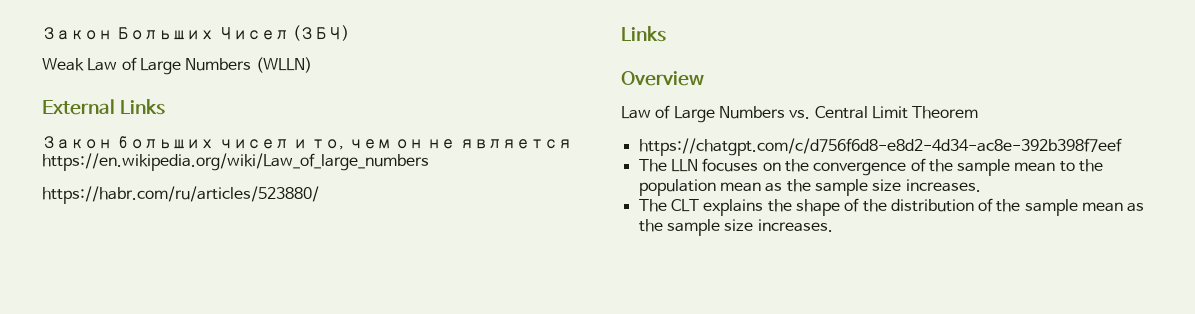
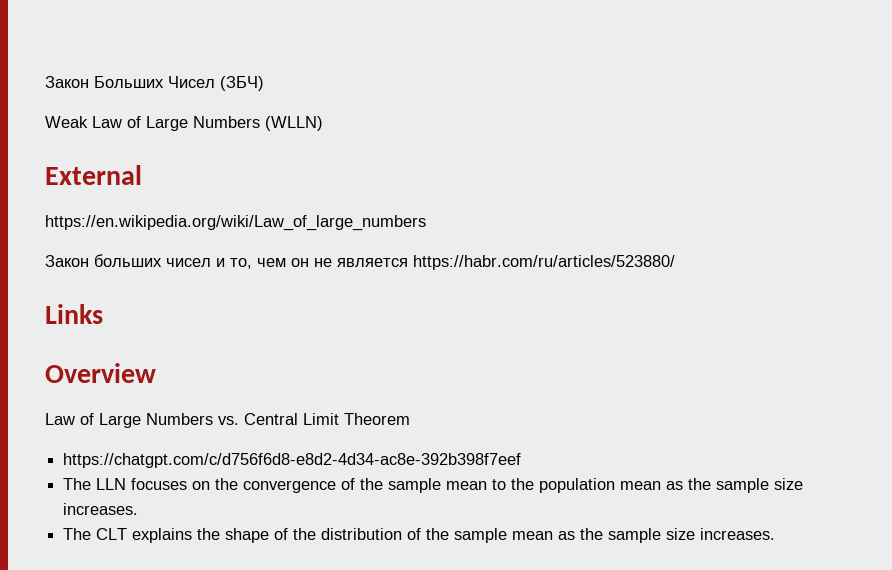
[119,99,165,115] Links -> [45,215,426,231] // https://en.wikipedia.org/wiki/Law_of_large_numbers
[42,153,429,171] https://en.wikipedia.org/wiki/Law_of_large_numbers // -> (408, 262) none

